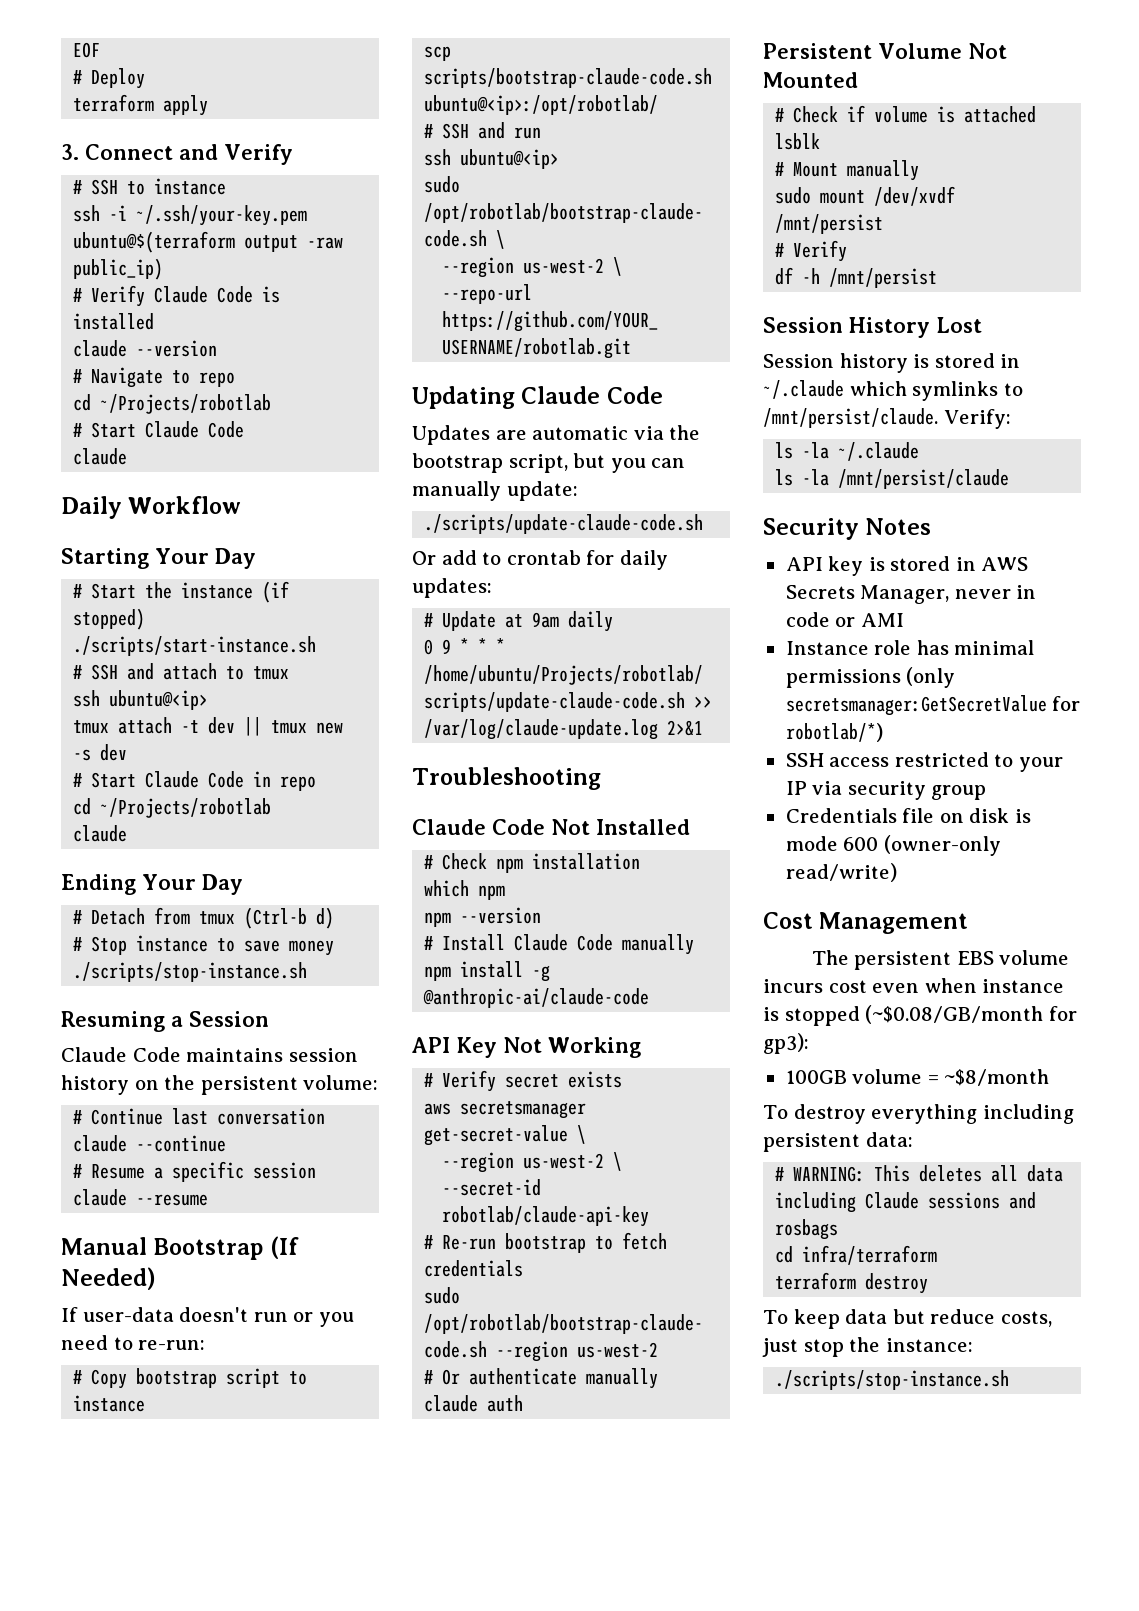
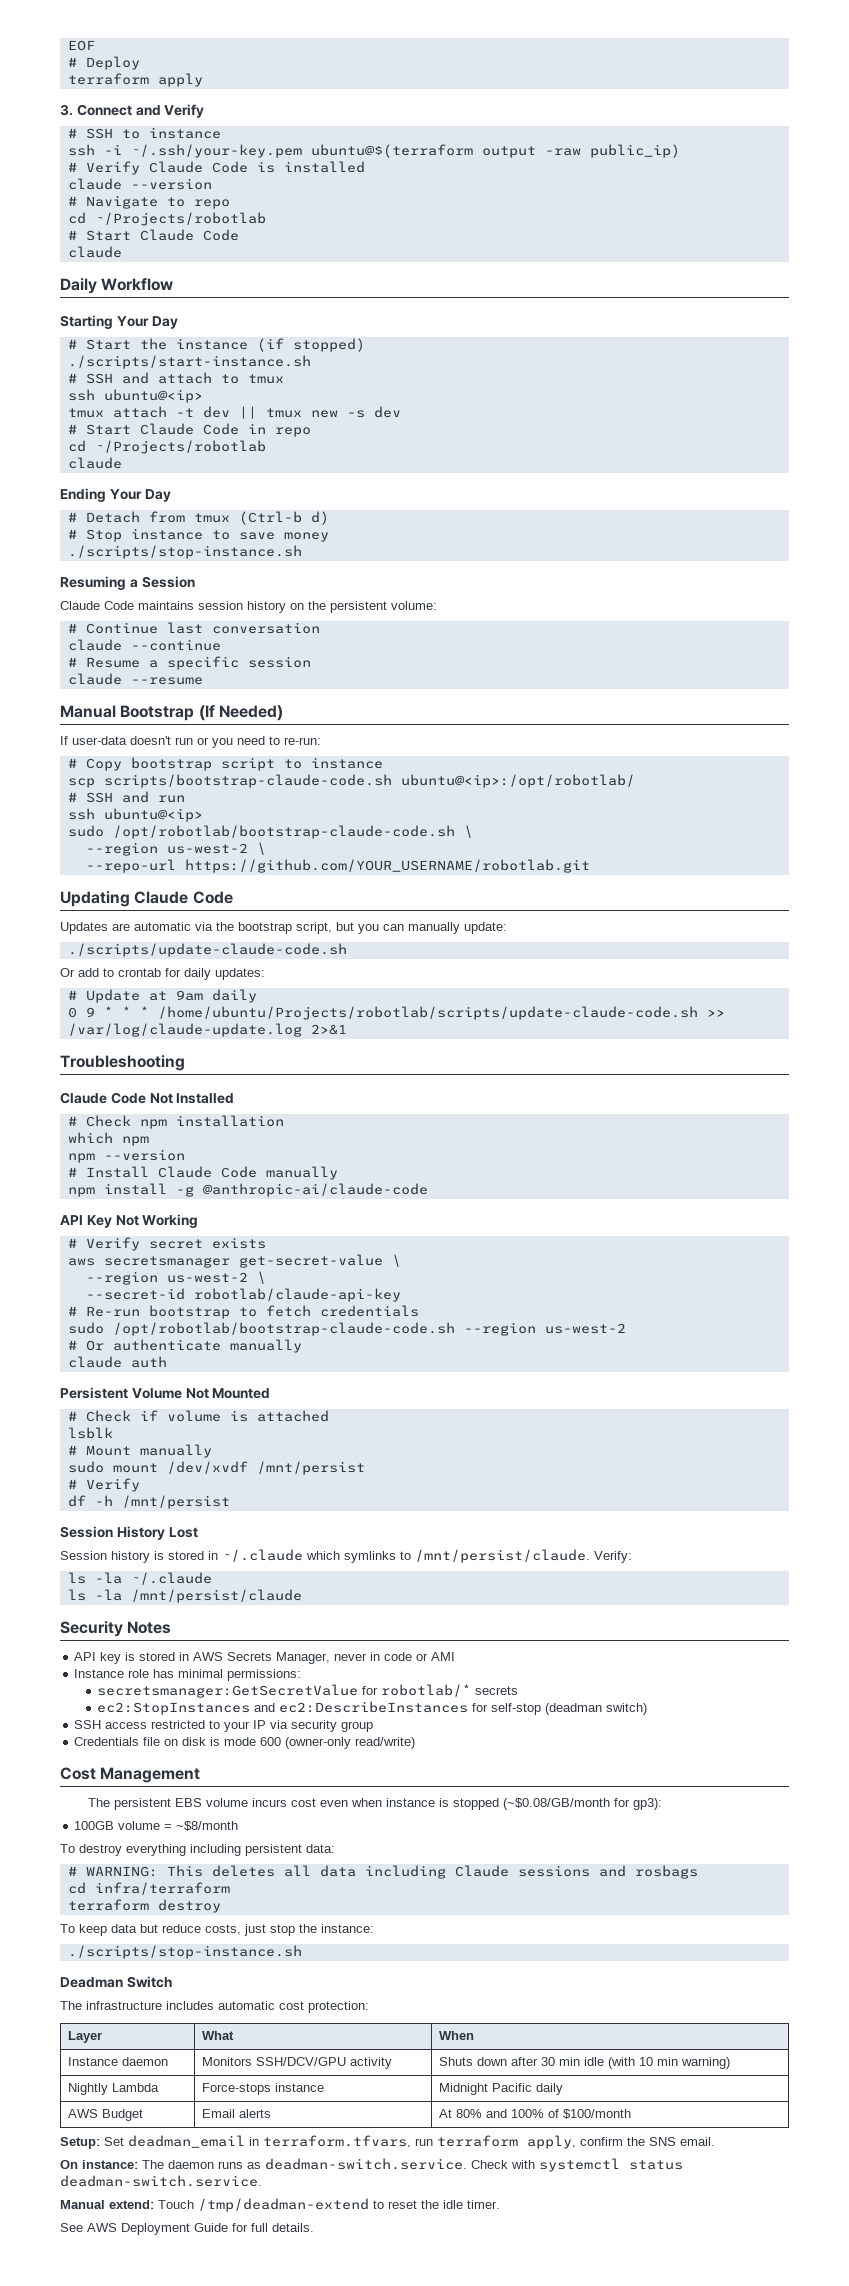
[785,667,956,688] [785,695,1081,716] [785,723,883,742] permissions (only secretsmanager:GetSecretValue for robotlab/*) -> [227,1669,302,1681] [97,1684,519,1698] [97,1701,648,1715] permissions: // secretsmanager:GetSecretValue for robotlab/* secrets // ec2:StopInstances and ec2:DescribeInstances for self-stop (deadman switch)
(1010, 1380) none -> [60,1976,172,1988] [60,2001,369,2013] [68,2031,103,2043] [202,2031,235,2040] [439,2031,475,2040] [68,2057,169,2066] [202,2057,393,2069] [439,2057,731,2069] [68,2083,160,2095] [202,2083,325,2095] [439,2083,564,2095] [68,2109,144,2121] [202,2109,272,2118] [439,2109,632,2119] [60,2135,715,2149] [60,2158,683,2172] [60,2175,262,2187] [60,2198,500,2212] [60,2223,314,2235] // Deadman Switch // The infrastructure includes automatic cost protection: // Layer | What | When // Instance daemon | Monitors SSH/DCV/GPU activity | Shuts down after 30 min idle (with 10 min warning) // Nightly Lambda | Force-stops instance | Midnight Pacific daily // AWS Budget | Email alerts | At 80% and 100% of $100/month // Setup: Set deadman_email in terraform.tfvars, run terraform apply, confirm the SNS email. // On instance: The daemon runs as deadman-switch.service. Check with systemctl status deadman-switch.service. // Manual extend: Touch /tmp/deadman-extend to reset the idle timer. // See AWS Deployment Guide for full details.

